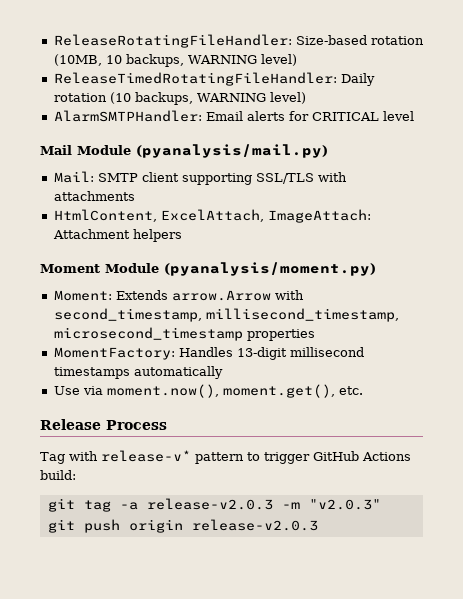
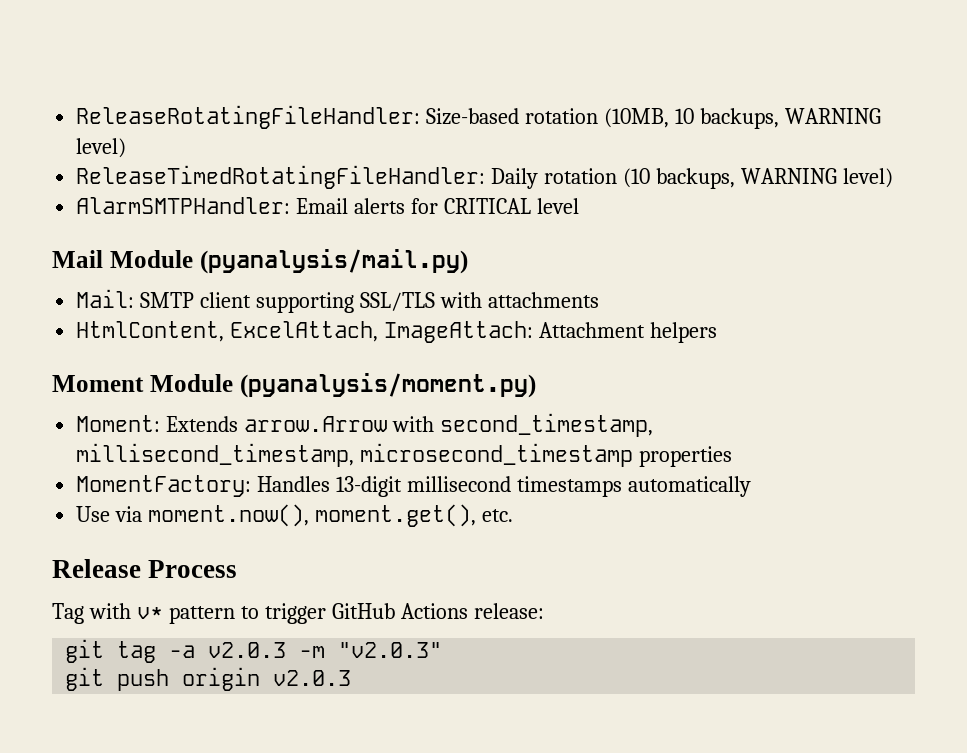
[101,450,191,462] release-v* -> [136,607,163,619] v*
[40,470,76,480] build: -> [473,603,544,619] release:
[146,498,273,510] release-v2.0.3 -> [208,642,287,658] v2.0.3
[191,519,318,531] release-v2.0.3 -> [273,670,352,686] v2.0.3

